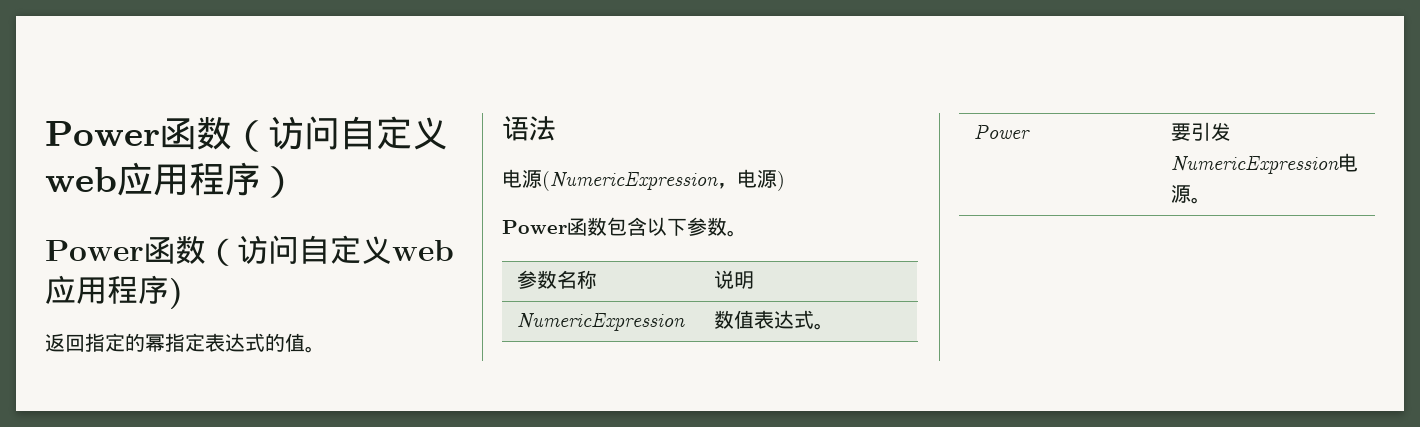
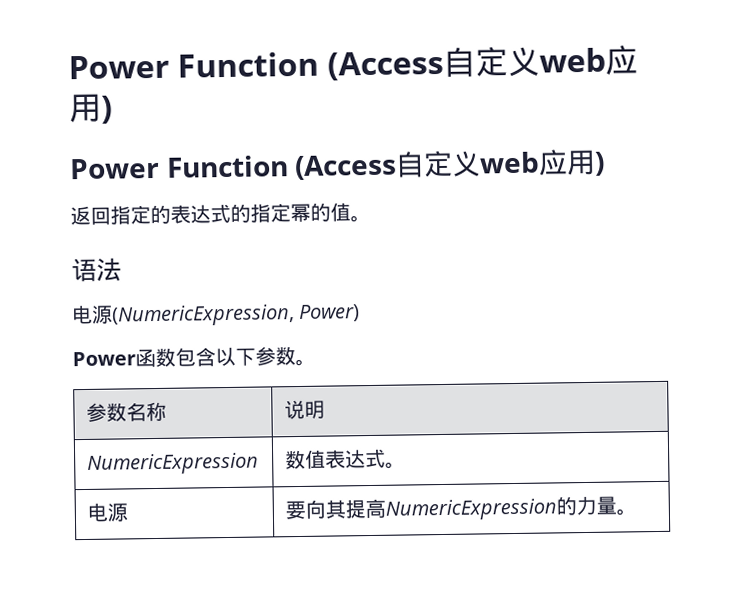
[45,116,448,152] [45,162,297,198] [45,235,454,266] [45,275,169,304] Power函数（访问自定义web应用程序） // Power函数（访问自定义web应用程序 -> [68,45,638,81] [69,93,113,124] [69,149,597,181] Power Function (Access自定义web应用) // Power Function (Access自定义web应用
[145,333,205,352] 幂指定 -> (171, 214) none
(285, 342) none -> [250,202,331,223] 指定幂的
[542,169,785,191] (NumericExpression，电源) -> [111,304,361,327] (NumericExpression, Power)
[973,124,1030,139] Power -> [87,502,129,522] 电源
[1190,122,1231,141] [1170,153,1358,174] [1170,185,1191,203] 引发NumericExpression电源 -> [305,495,618,521] 向其提高NumericExpression的力量

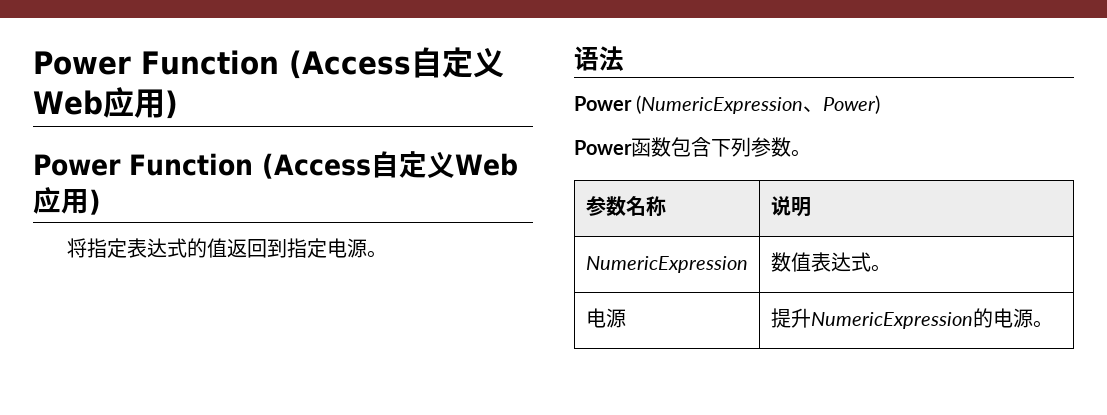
[68,46,606,81] Power Function (Access自定义web -> [33,47,504,79] [33,90,103,115] Power Function (Access自定义Web
[479,149,606,176] [70,202,351,226] web应用) // 返回指定的表达式的指定幂的值 -> [454,153,518,176] [33,187,101,215] [67,238,368,258] Web应用) // 将指定表达式的值返回到指定电源
[71,304,295,327] 电源(NumericExpression, -> [574,95,824,114] Power (NumericExpression、
[215,346,256,367] 以下 -> [711,137,751,157] 下列
[285,495,618,521] 要向其提高NumericExpression的力量 -> [770,308,1033,329] 提升NumericExpression的电源

